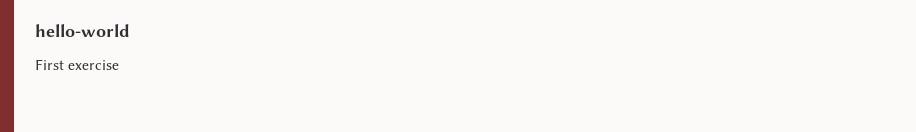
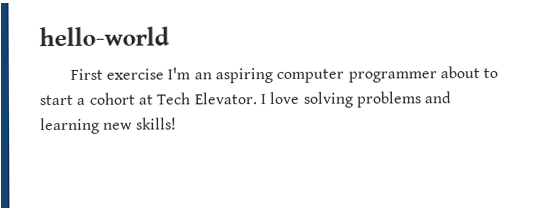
(120, 65) none -> [167,66,499,84] [39,91,452,108] [40,117,177,135] I'm an aspiring computer programmer about to start a cohort at Tech Elevator. I love solving problems and learning new skills!

